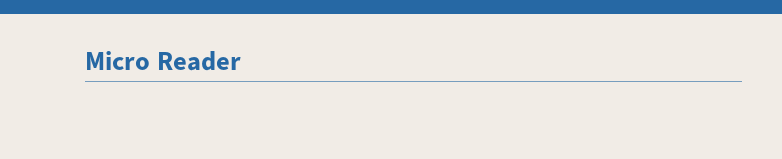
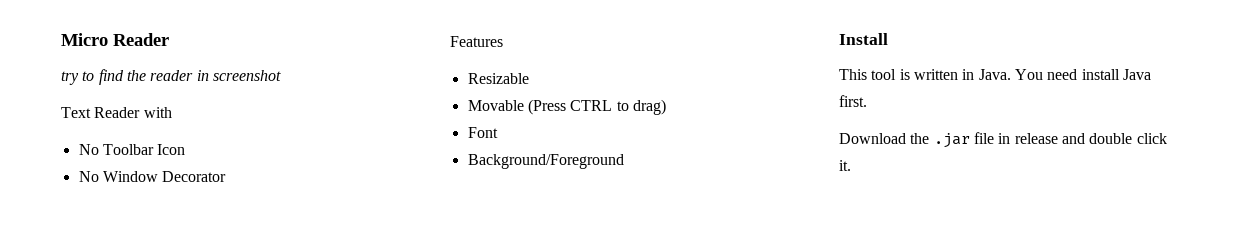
(242, 61) none -> [61,69,281,85] [61,107,172,118] [78,144,186,155] [78,171,227,182] [450,36,503,47] [467,73,529,84] [467,99,666,115] [467,127,498,138] [467,154,624,169] [839,33,888,45] [839,69,1151,80] [839,95,867,107] [839,132,1167,148] [839,160,851,171] // try to find the reader in screenshot // Text Reader with // No Toolbar Icon // No Window Decorator // Features // Resizable // Movable (Press CTRL to drag) // Font // Background/Foreground // Install // This tool is written in Java. You need install Java first. // Download the .jar file in release and double click it.

